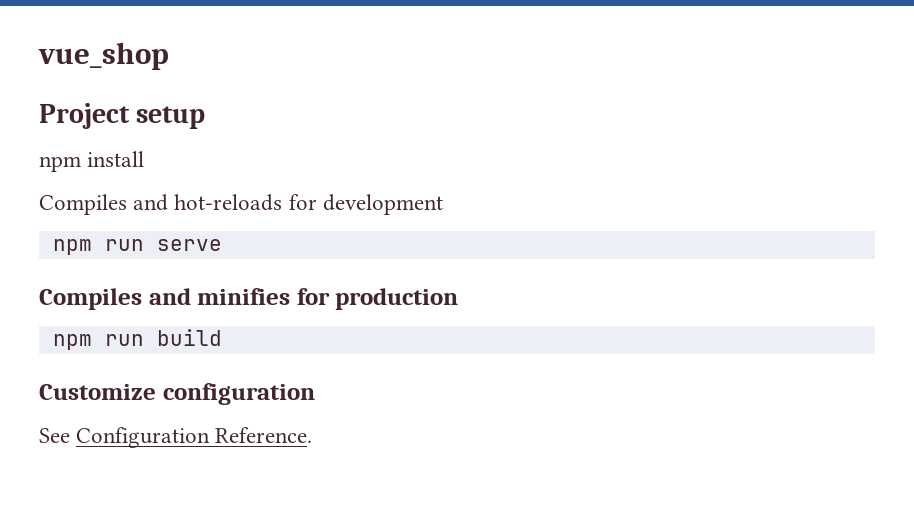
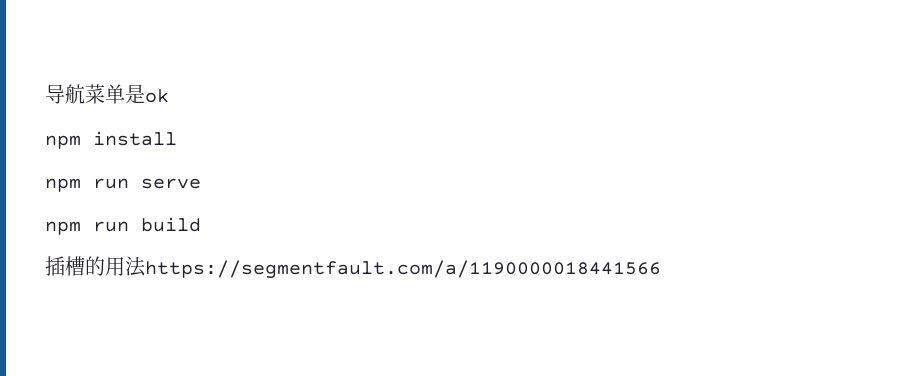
[38,42,169,70] [39,103,206,129] vue_shop // Project setup -> [45,84,169,104] 导航菜单是ok
[39,194,443,215] [52,239,222,255] [39,288,459,310] [52,329,222,350] [39,383,315,405] [39,427,313,448] Compiles and hot-reloads for development // npm run serve // Compiles and minifies for production // npm run build // Customize configuration // See Configuration Reference. -> [45,178,201,192] [45,217,201,235] [45,256,661,279] npm run serve // npm run build // 插槽的用法https://segmentfault.com/a/1190000018441566

